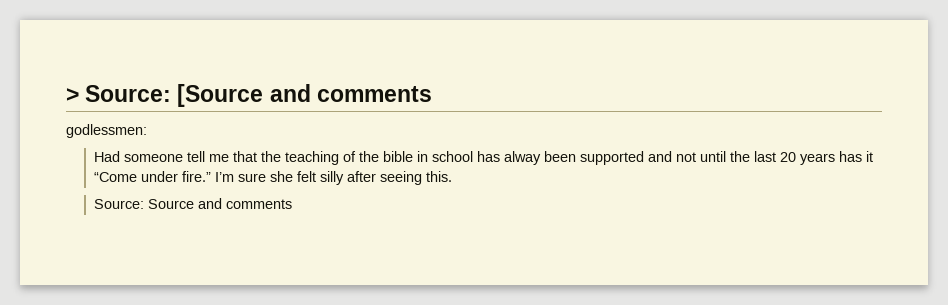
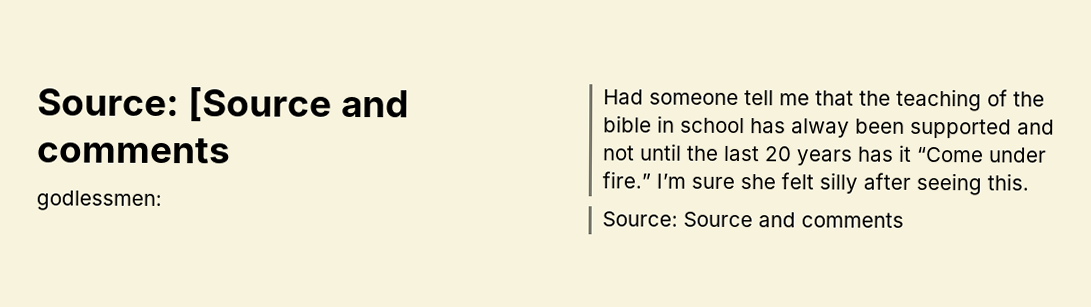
[66,88,79,102] > -> (37, 102) none

